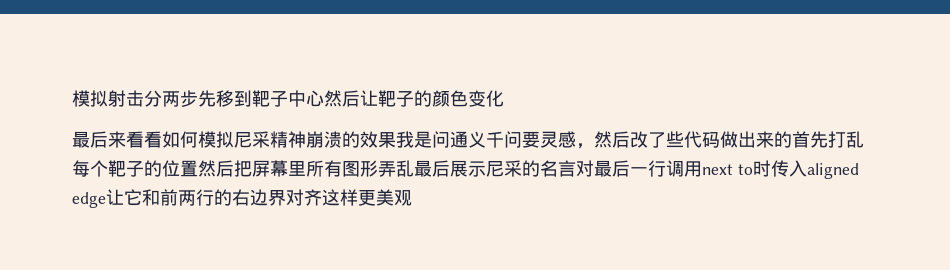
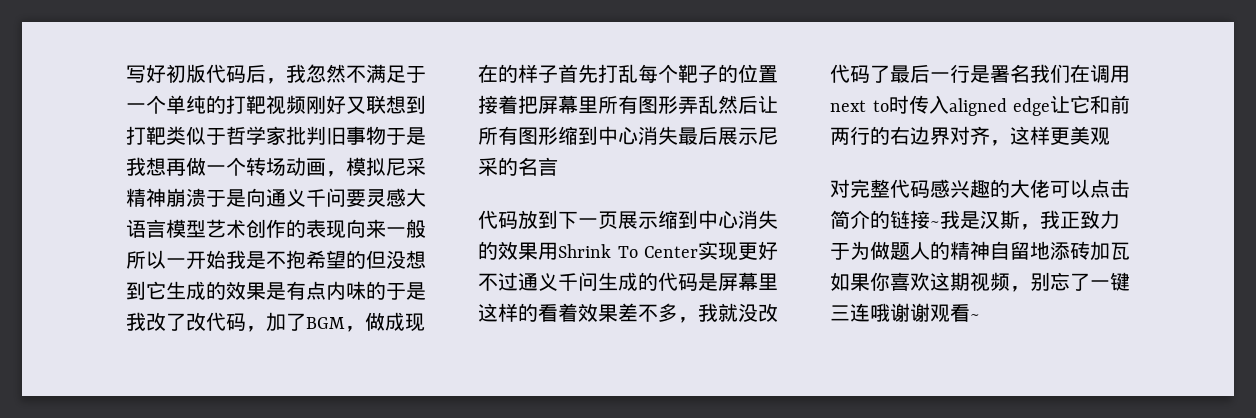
[72,90,504,107] [72,131,198,148] 模拟射击分两步先移到靶子中心然后让靶子的颜色变化 // 最后来看看如何 -> [126,64,426,84] [126,95,426,115] [126,126,426,145] [126,157,346,177] 写好初版代码后，我忽然不满足于一个单纯的打靶视频刚好又联想到打靶类似于哲学家批判旧事物于是我想再做一个转场动画，
[342,131,450,148] 的效果我是问 -> [206,188,266,207] 于是向
[576,131,792,149] ，然后改了些代码做出来的 -> [406,188,426,207] [126,219,426,239] [126,250,426,269] [126,281,426,300] [126,312,425,332] [478,64,558,83] 大语言模型艺术创作的表现向来一般所以一开始我是不抱希望的但没想到它生成的效果是有点内味的于是我改了改代码，加了BGM，做成现在的样子
[198,160,234,177] 然后 -> [478,95,518,114] 接着
(414, 168) none -> [718,95,778,114] [478,126,678,145] 然后让所有图形缩到中心消失
[576,160,666,177] 对最后一行 -> [478,210,778,229] [478,241,778,261] [478,272,778,291] [478,303,778,323] [830,64,1090,83] // 代码放到下一页展示缩到中心消失的效果用Shrink To Center实现更好不过通义千问生成的代码是屏幕里这样的看着效果差不多，我就没改代码了最后一行是署名我们在
(322, 197) none -> [990,140,1010,146] ，
(412, 198) none -> [830,179,1130,198] [830,210,1120,230] [830,241,1130,261] [830,272,1130,292] [830,303,980,322] // 对完整代码感兴趣的大佬可以点击简介的链接~我是汉斯，我正致力于为做题人的精神自留地添砖加瓦如果你喜欢这期视频，别忘了一键三连哦谢谢观看~

